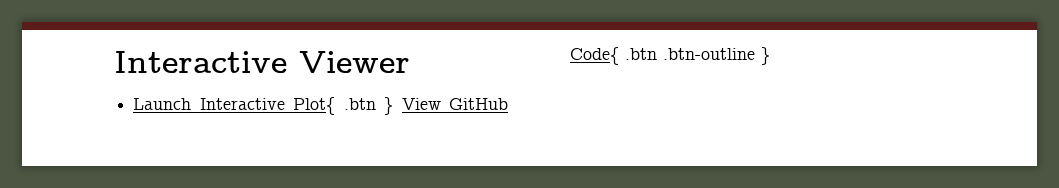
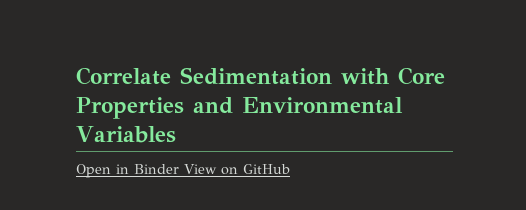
[114,51,410,73] [133,97,508,115] [570,47,771,65] Interactive Viewer // Launch Interactive Plot{ .btn } View GitHub Code{ .btn .btn-outline } -> [76,67,445,85] [76,97,403,119] [76,126,176,143] [76,164,290,178] Correlate Sedimentation with Core Properties and Environmental Variables // Open in Binder View on GitHub

